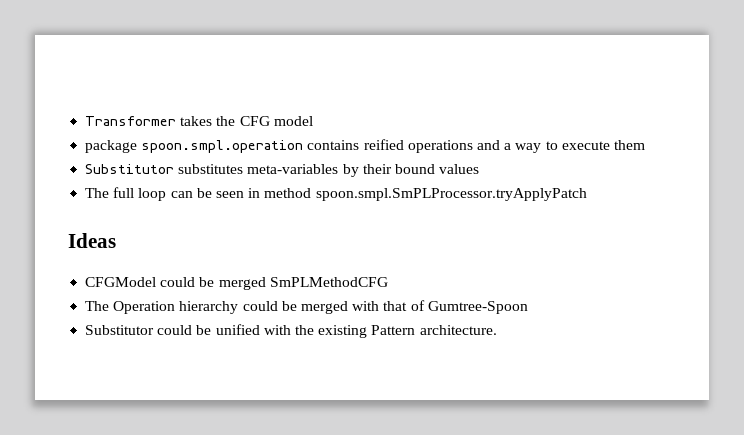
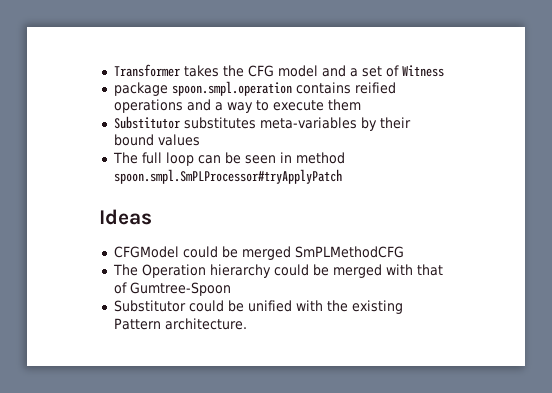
(313, 121) none -> [321,65,444,77] and a set of Witness
[315,188,587,201] spoon.smpl.SmPLProcessor.tryApplyPatch -> [113,169,342,184] spoon.smpl.SmPLProcessor#tryApplyPatch

